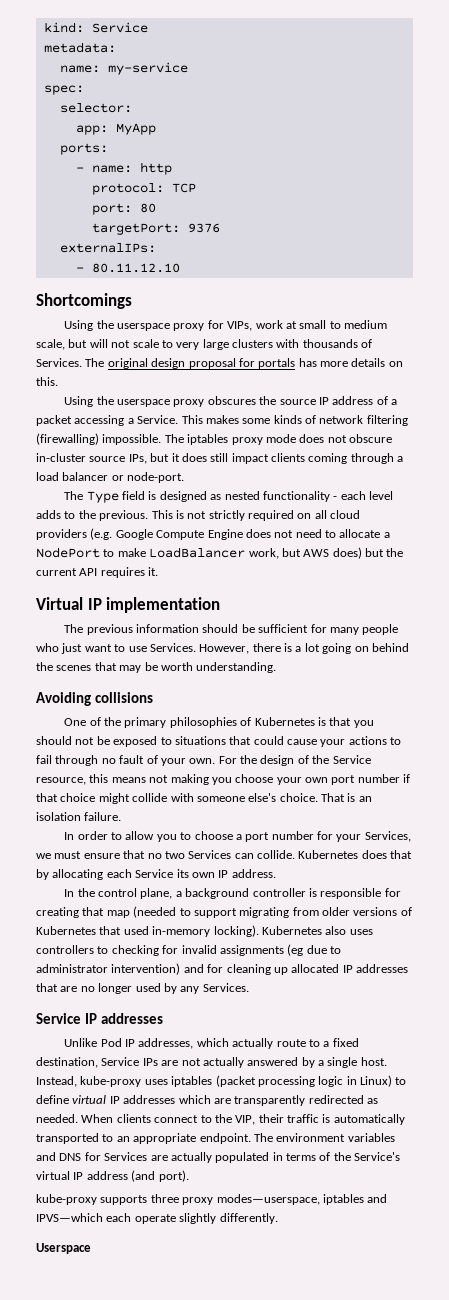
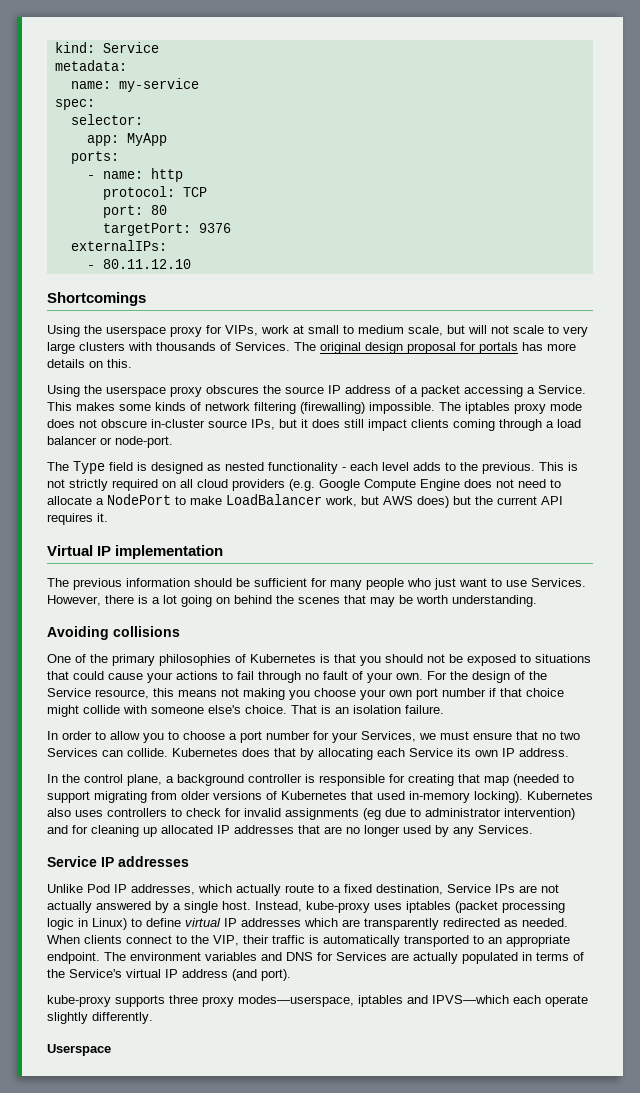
[111,945,159,956] checking -> [186,808,221,817] check

